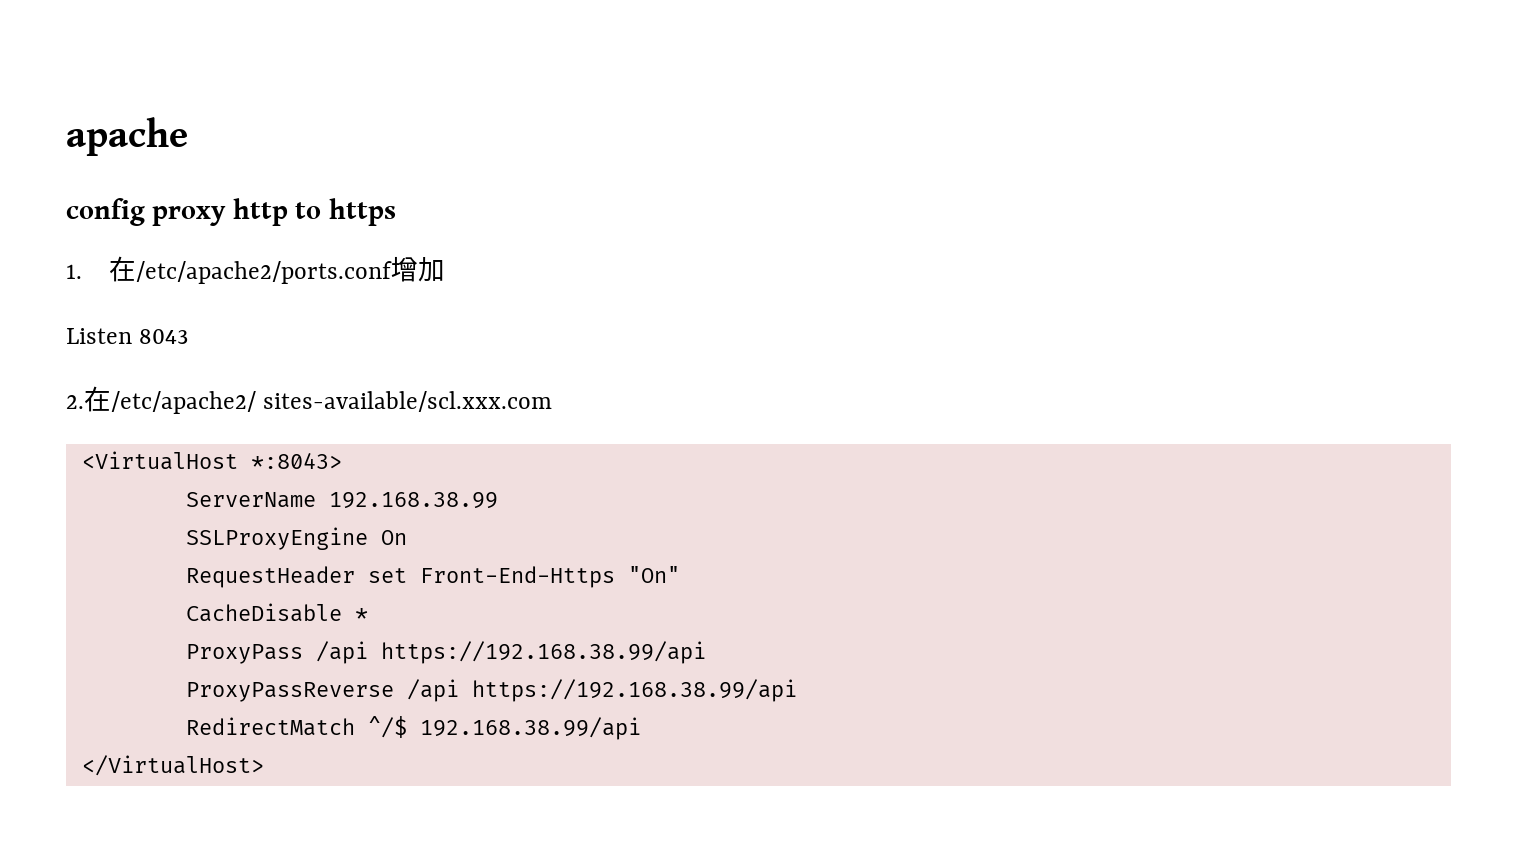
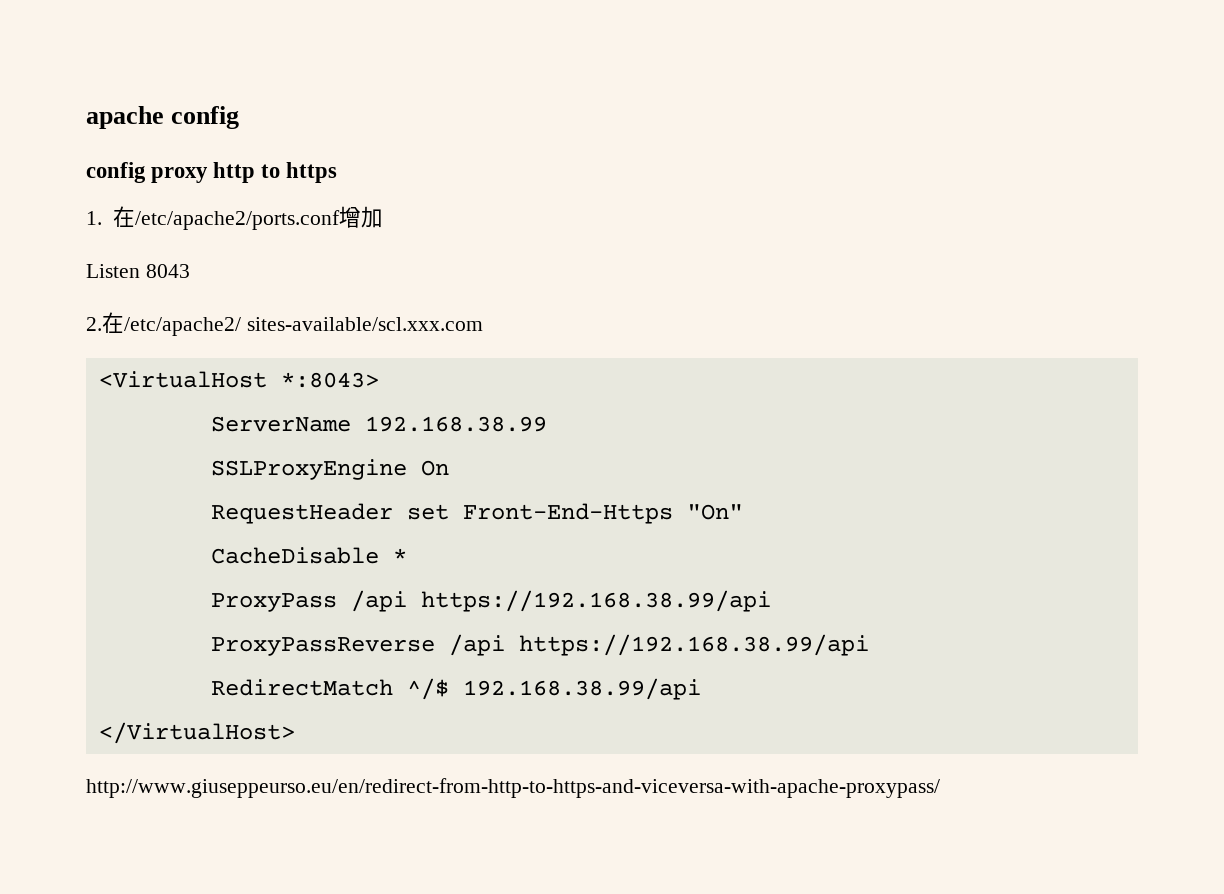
(188, 136) none -> [171,106,240,129] config
(264, 765) none -> [86,778,940,798] // http://www.giuseppeurso.eu/en/redirect-from-http-to-https-and-viceversa-with-apache-proxypass/

